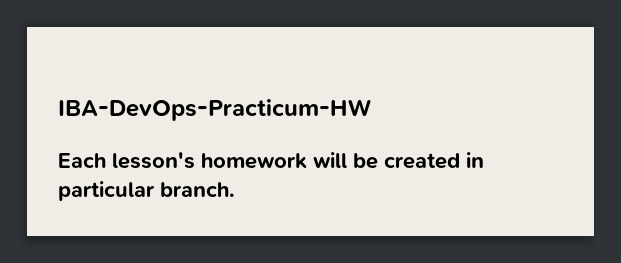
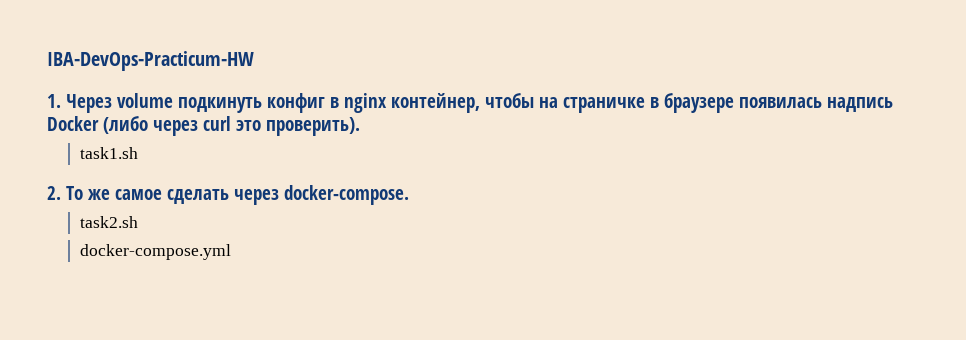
[58,152,484,169] [58,181,235,201] Each lesson's homework will be created in particular branch. -> [47,93,893,113] [47,116,360,136] [79,147,138,159] [47,185,409,205] [79,216,138,228] [79,244,231,260] 1. Через volume подкинуть конфиг в nginx контейнер, чтобы на страничке в браузере появилась надпись Docker (либо через curl это проверить). // task1.sh // 2. То же самое сделать через docker-compose. // task2.sh // docker-compose.yml

